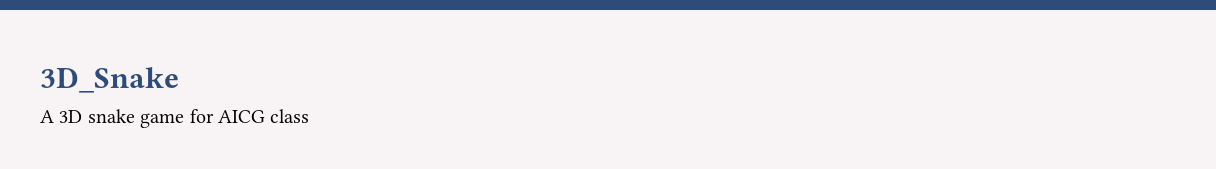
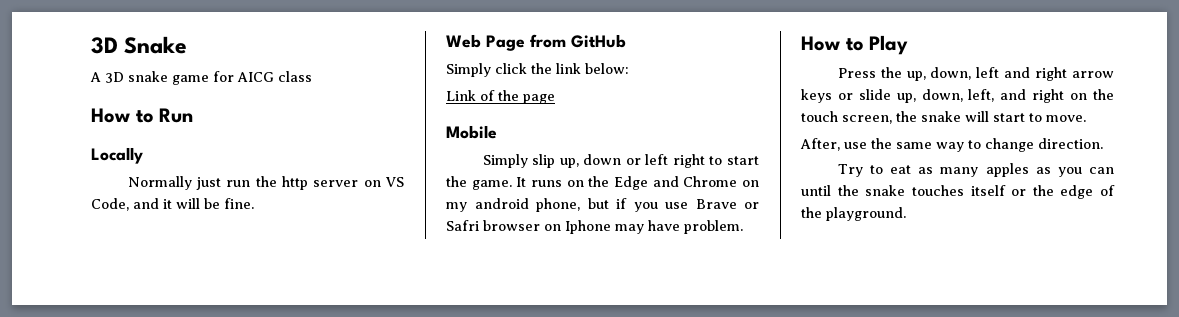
[40,67,179,93] 3D_Snake -> [91,36,188,54] 3D Snake
(310, 116) none -> [91,108,194,123] [91,147,143,164] [127,176,404,190] [91,198,254,211] [446,34,626,51] [446,63,629,77] [446,90,555,104] [446,125,497,139] [482,154,759,168] [446,176,759,190] [446,198,759,212] [446,220,743,234] [801,35,909,55] [837,67,1114,81] [801,89,1114,103] [801,111,1086,124] [800,138,1103,152] [837,163,1114,177] [801,185,1115,199] [801,207,906,221] // How to Run // Locally // Normally just run the http server on VS Code, and it will be fine. // Web Page from GitHub // Simply click the link below: // Link of the page // Mobile // Simply slip up, down or left right to start the game. It runs on the Edge and Chrome on my android phone, but if you use Brave or Safri browser on Iphone may have problem. // How to Play // Press the up, down, left and right arrow keys or slide up, down, left, and right on the touch screen, the snake will start to move. // After, use the same way to change direction. // Try to eat as many apples as you can until the snake touches itself or the edge of the playground.

